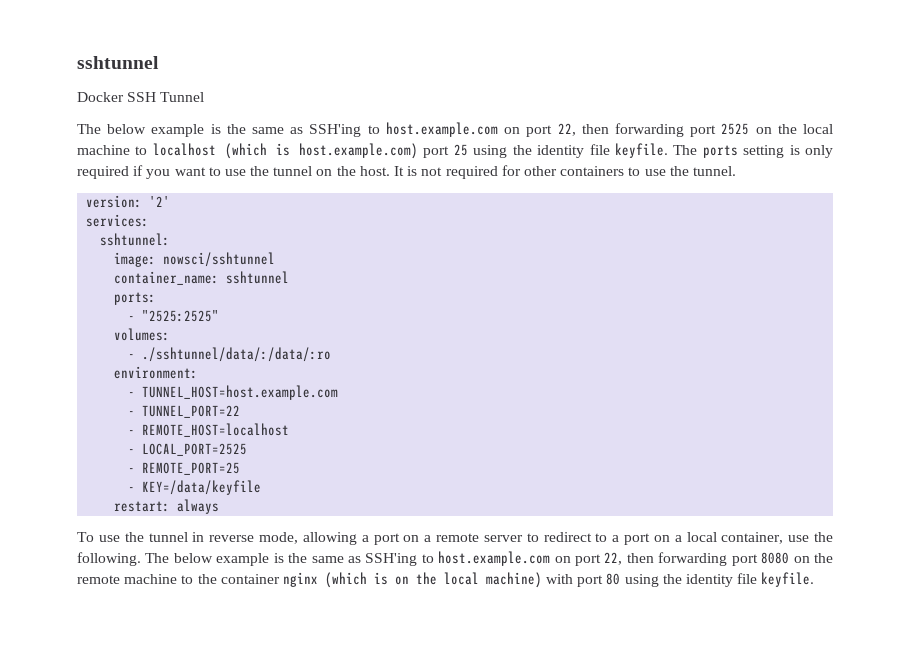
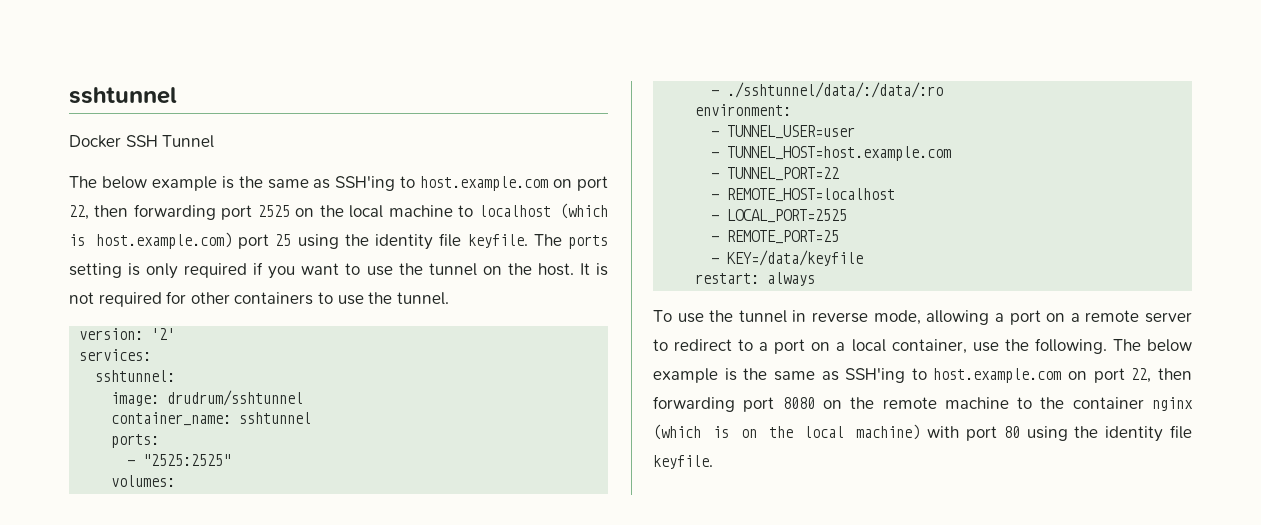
[163,252,276,267] nowsci/sshtunnel -> [167,390,304,406] drudrum/sshtunnel
(199, 372) none -> [711,125,856,139] // - TUNNEL_USER=user

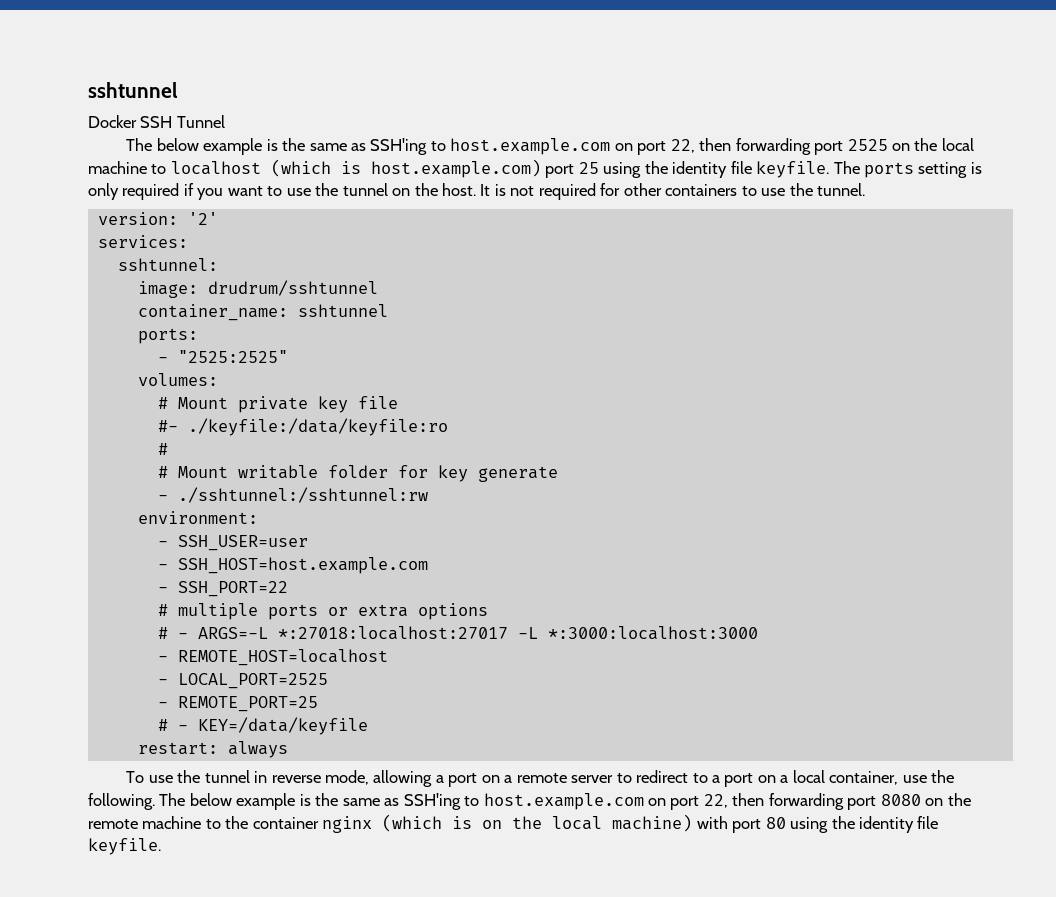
[711,82,944,98] // - ./sshtunnel/data/:/data/:ro -> [157,396,398,413] [157,418,448,436] [157,443,168,455] [157,465,558,482] [157,487,428,503] // # Mount private key file // #- ./keyfile:/data/keyfile:ro // # // # Mount writable folder for key generate // - ./sshtunnel:/sshtunnel:rw
[727,125,856,139] [711,146,952,161] [711,167,840,181] TUNNEL_USER=user // - TUNNEL_HOST=host.example.com // - TUNNEL_PORT=22 -> [177,535,308,551] [157,557,428,574] [157,581,288,597] [157,603,488,620] [157,626,758,640] SSH_USER=user // - SSH_HOST=host.example.com // - SSH_PORT=22 // # multiple ports or extra options // # - ARGS=-L *:27018:localhost:27017 -L *:3000:localhost:3000
(840, 237) none -> [157,719,168,731] #

